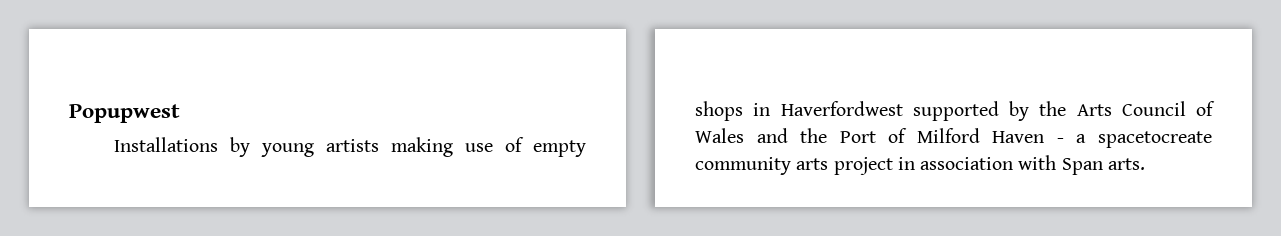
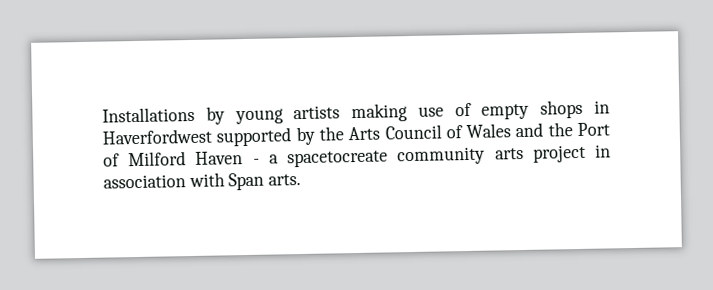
[69,104,180,123] Popupwest // -> (102, 114) none

